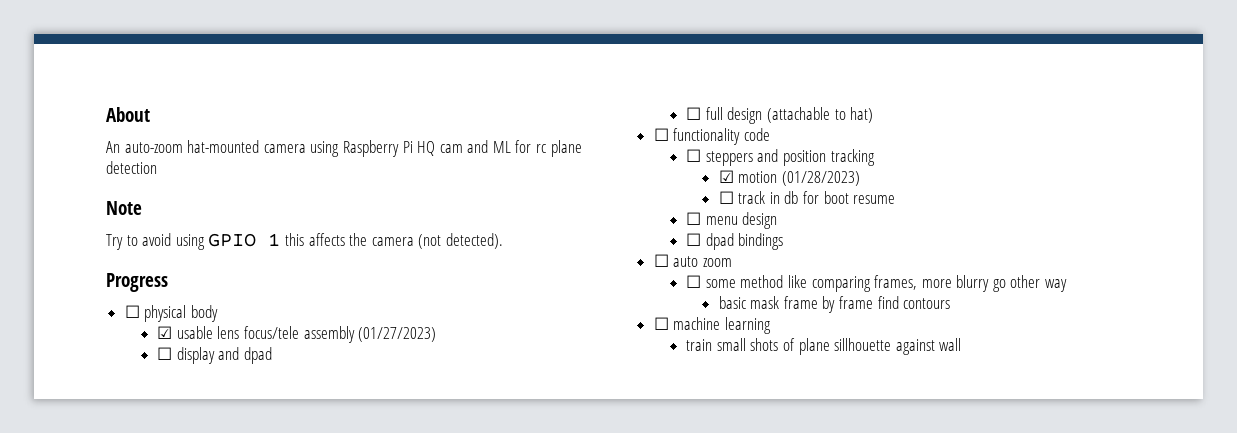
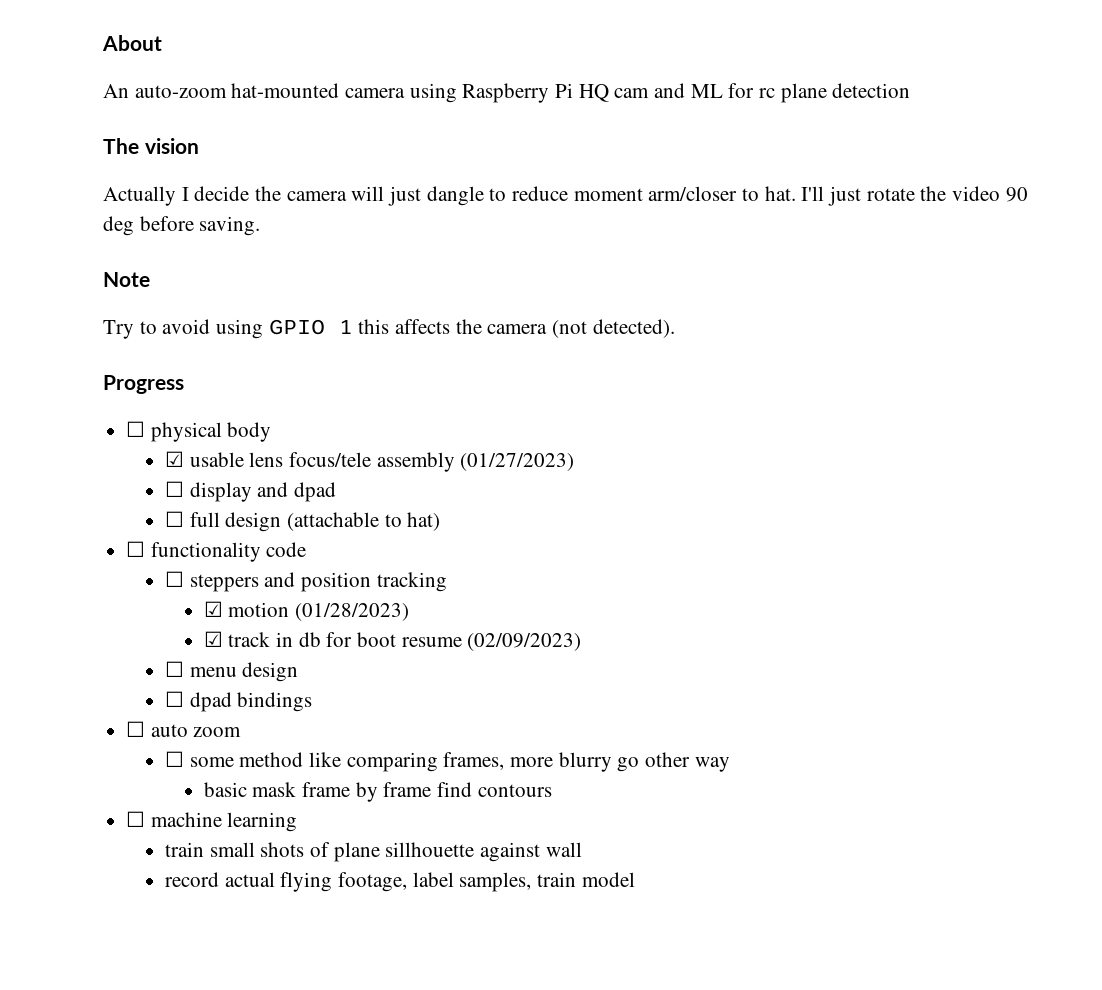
(157, 167) none -> [103,138,199,154] [103,186,1028,206] [103,216,261,236] // The vision // Actually I decide the camera will just dangle to reduce moment arm/closer to hat. I'll just rotate the video 90 deg before saving.
[718,191,734,204] ☐ -> [203,631,223,647] ☑
(896, 199) none -> [467,633,582,651] (02/09/2023)
(962, 344) none -> [164,872,635,892] // record actual flying footage, label samples, train model

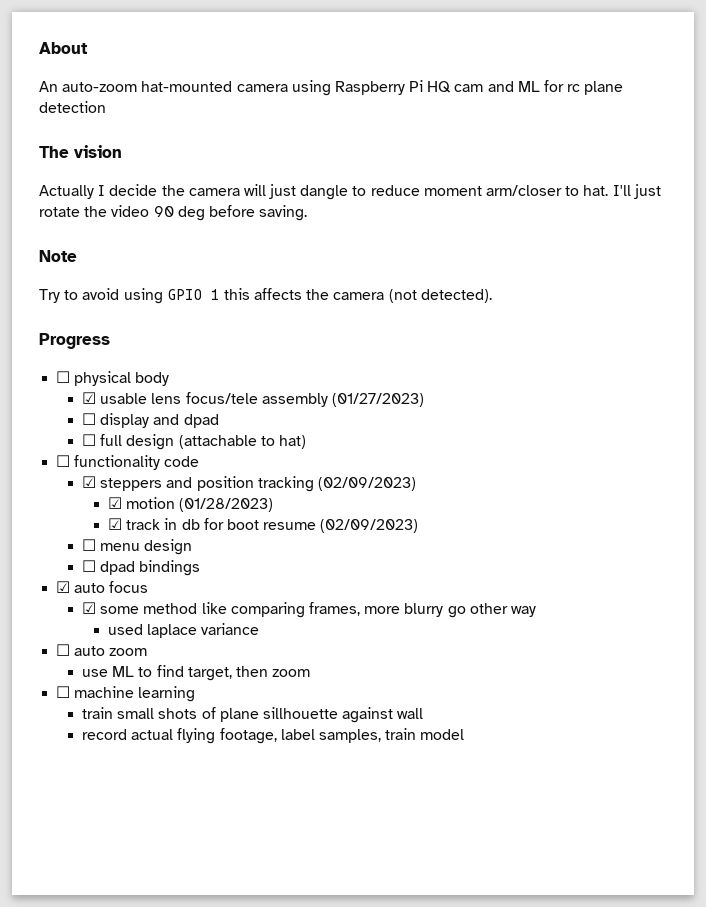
[164,571,184,587] ☐ -> [82,476,97,488] ☑
(447, 582) none -> [318,477,417,491] (02/09/2023)
[126,721,242,737] [164,751,184,767] ☐ auto zoom // ☐ -> [56,581,149,593] [82,602,97,614] ☑ auto focus // ☑
[203,782,552,802] basic mask frame by frame find contours -> [108,623,260,638] [56,644,148,656] [82,665,311,681] used laplace variance // ☐ auto zoom // use ML to find target, then zoom

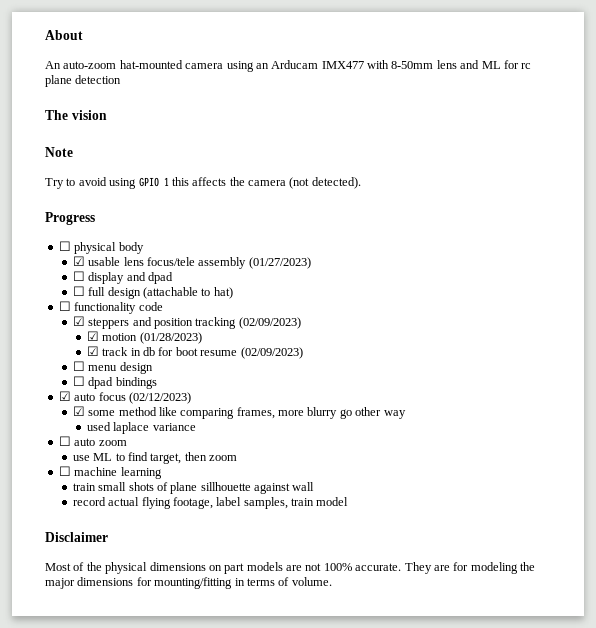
[334,80,484,95] Raspberry Pi HQ cam -> [255,60,457,69] an Arducam IMX477 with 8-50mm lens
[39,184,661,200] [39,205,308,221] // Actually I decide the camera will just dangle to reduce moment arm/closer to hat. I'll just rotate the video 90 deg before saving. -> (107, 115) none
(149, 587) none -> [128,392,191,404] (02/12/2023)
(465, 734) none -> [45,532,108,542] [45,562,535,574] [45,577,332,589] // Disclaimer // Most of the physical dimensions on part models are not 100% accurate. They are for modeling the major dimensions for mounting/fitting in terms of volume.

